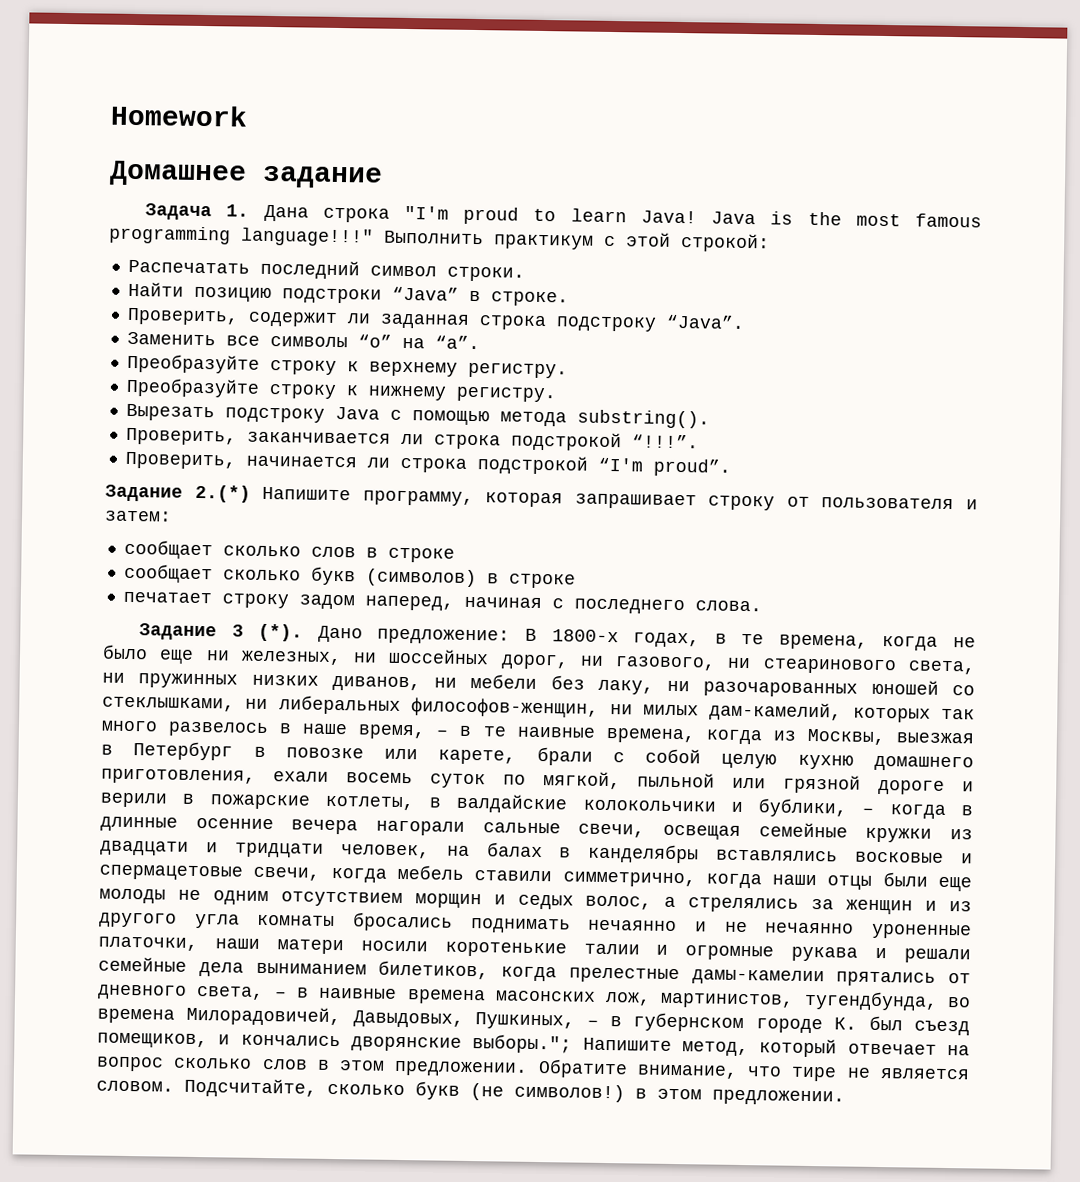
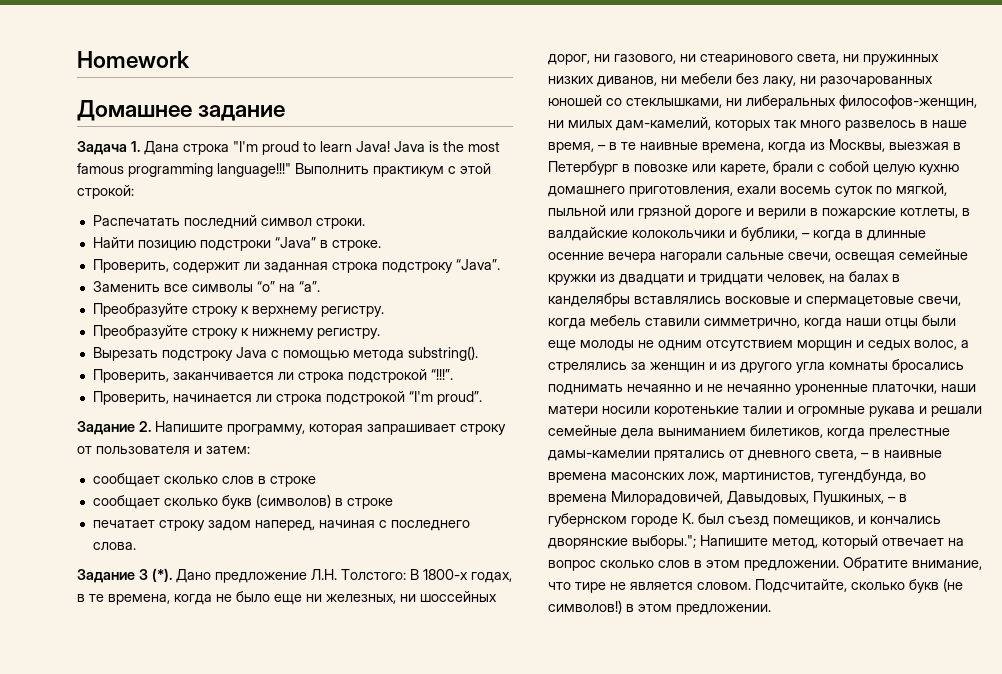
[194,484,251,503] 2.(*) -> [139,421,151,432] 2.
[377,628,511,645] предложение: -> [215,569,406,583] предложение Л.Н. Толстого:

